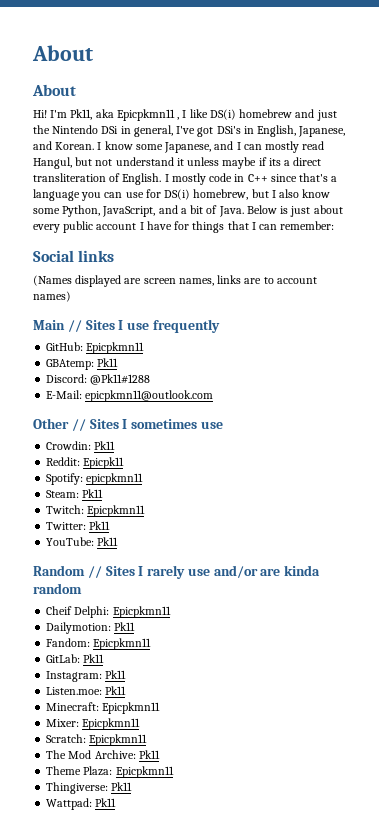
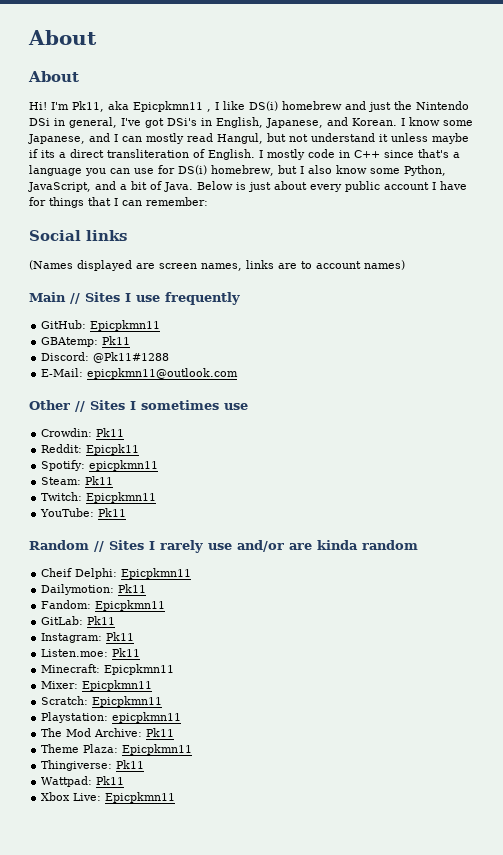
[46,521,111,530] // Twitter: Pk11 -> (157, 497) none
(148, 740) none -> [41,712,182,723] // Playstation: epicpkmn11
(117, 802) none -> [41,792,176,803] // Xbox Live: Epicpkmn11

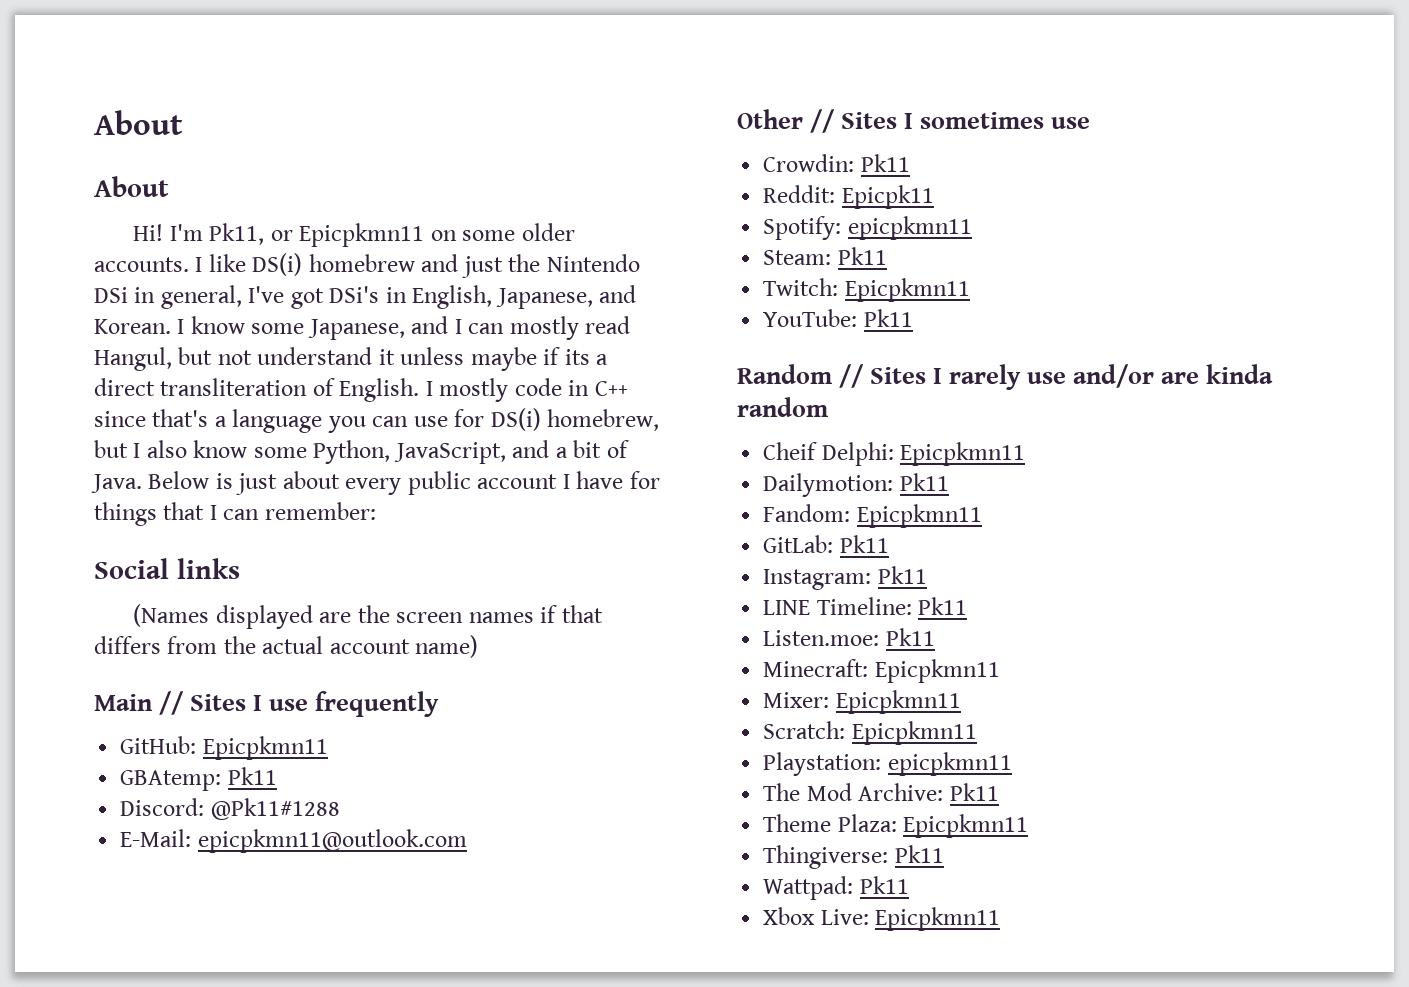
[108,101,211,112] aka Epicpkmn11 , -> [270,223,575,247] [94,257,189,272] or Epicpkmn11 on some older accounts.
[159,260,405,271] screen names, links are to account names) -> [357,605,603,623] [94,635,479,658] the screen names if that differs from the actual account name)
(135, 636) none -> [763,597,968,615] // LINE Timeline: Pk11

